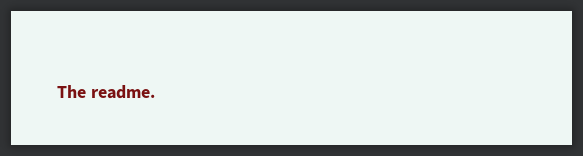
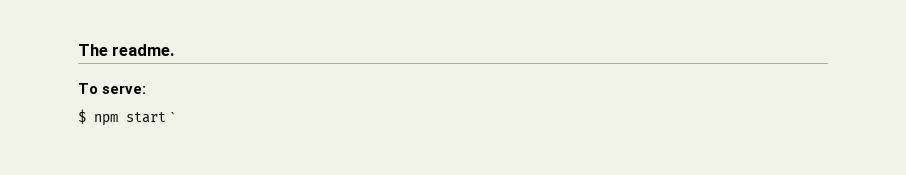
(155, 92) none -> [78,83,147,94] [78,109,176,126] // To serve: // $ npm start `

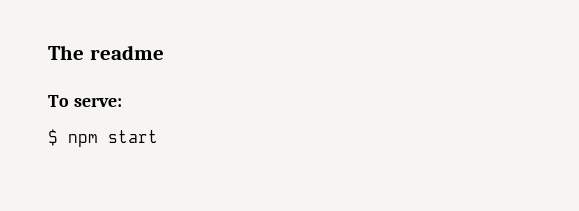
[112,44,175,56] readme. -> [89,45,164,60] readme
[170,111,176,122] ` -> (158, 136) none

